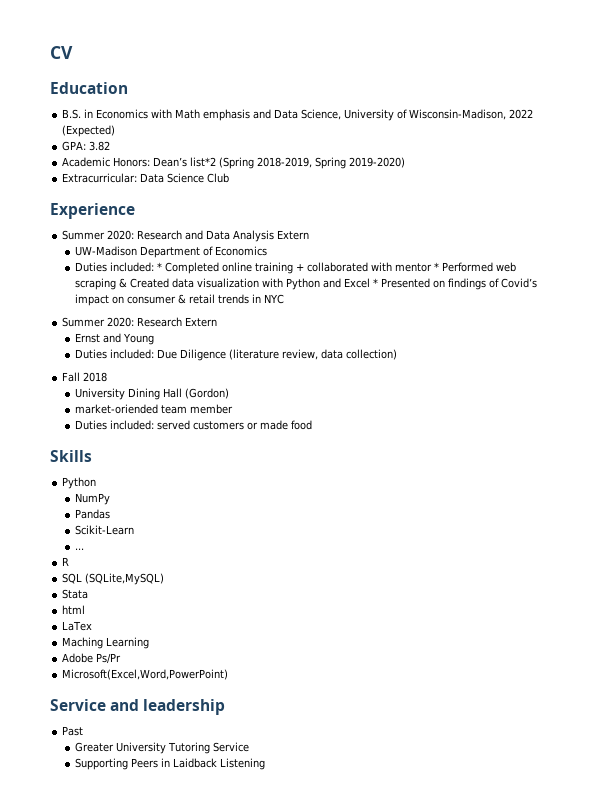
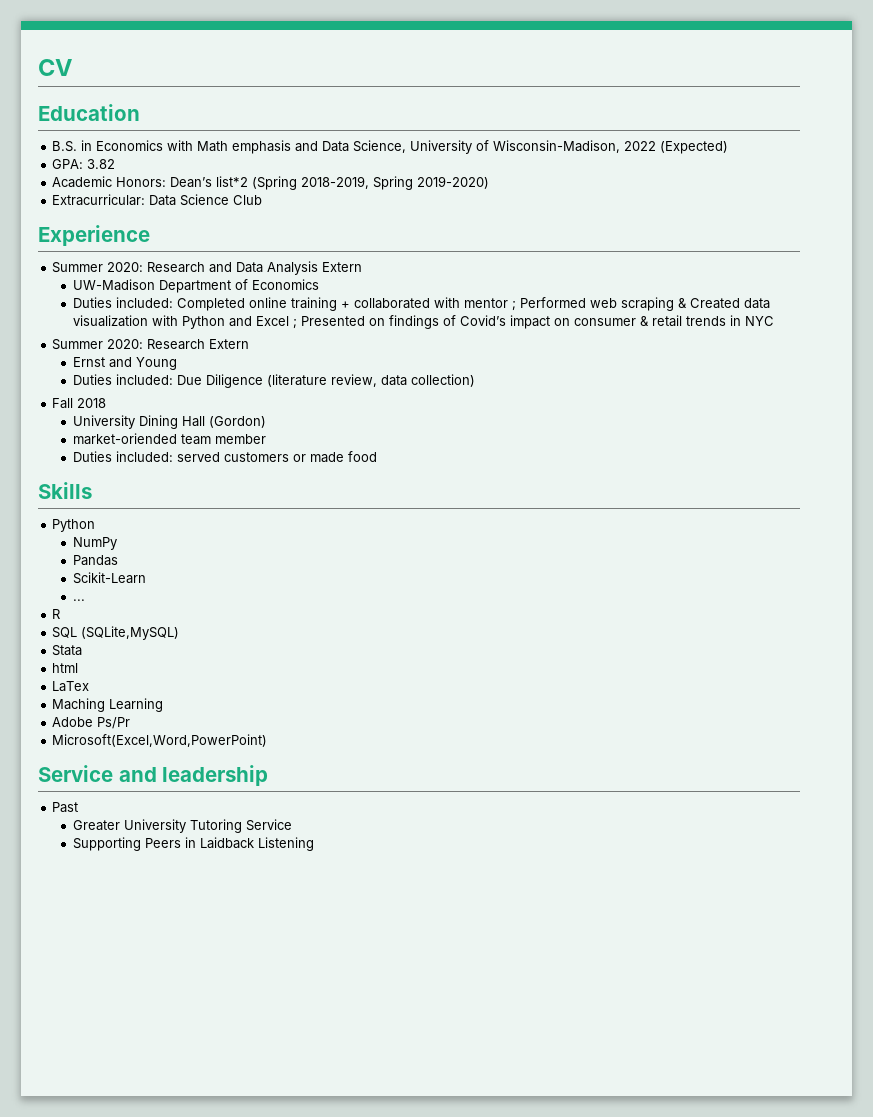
[156,262,162,271] * -> (173, 302) none
[433,262,439,271] * -> [511,301,516,311] ;
[372,278,378,287] * -> [292,319,297,329] ;

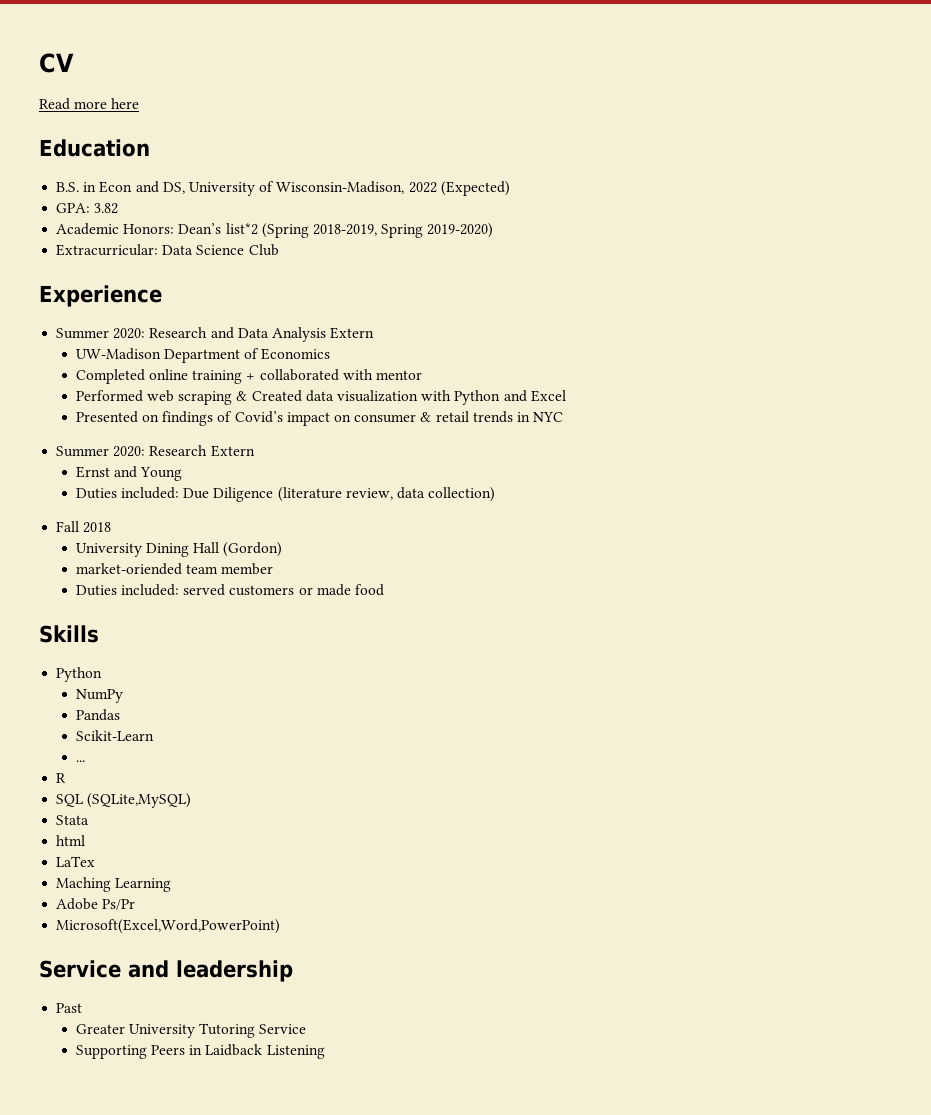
(73, 67) none -> [39,98,140,110] // Read more here
[96,140,407,154] Economics with Math emphasis and Data Science, -> [99,181,185,194] Econ and DS,
[72,297,173,308] Duties included: -> (331, 354) none
[511,301,516,311] ; -> (423, 375) //
[292,319,297,329] ; -> (566, 396) //

